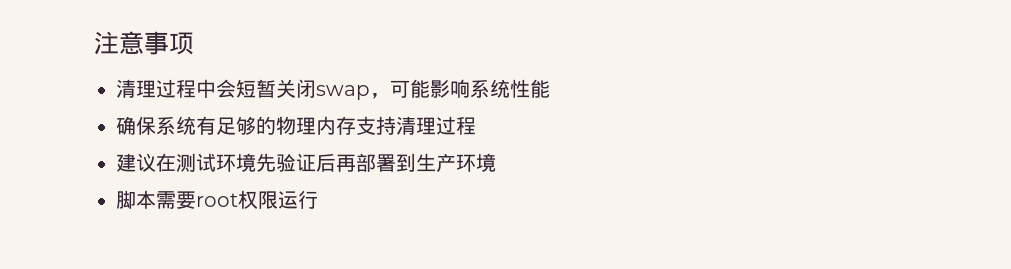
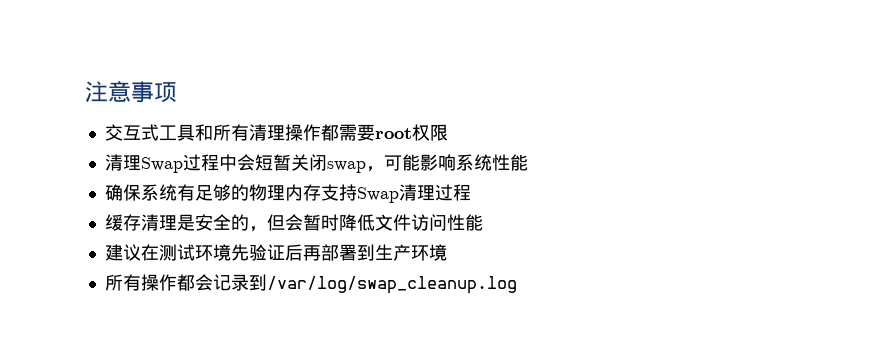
[116,79,156,98] 清理 -> [104,124,448,141] [104,154,183,173] 交互式工具和所有清理操作都需要root权限 // 清理Swap
[396,116,476,135] 清理过程 -> [356,184,471,203] [104,214,483,232] Swap清理过程 // 缓存清理是安全的，但会暂时降低文件访问性能
[116,190,318,209] 脚本需要root权限运行 -> [104,274,517,294] 所有操作都会记录到/var/log/swap_cleanup.log

